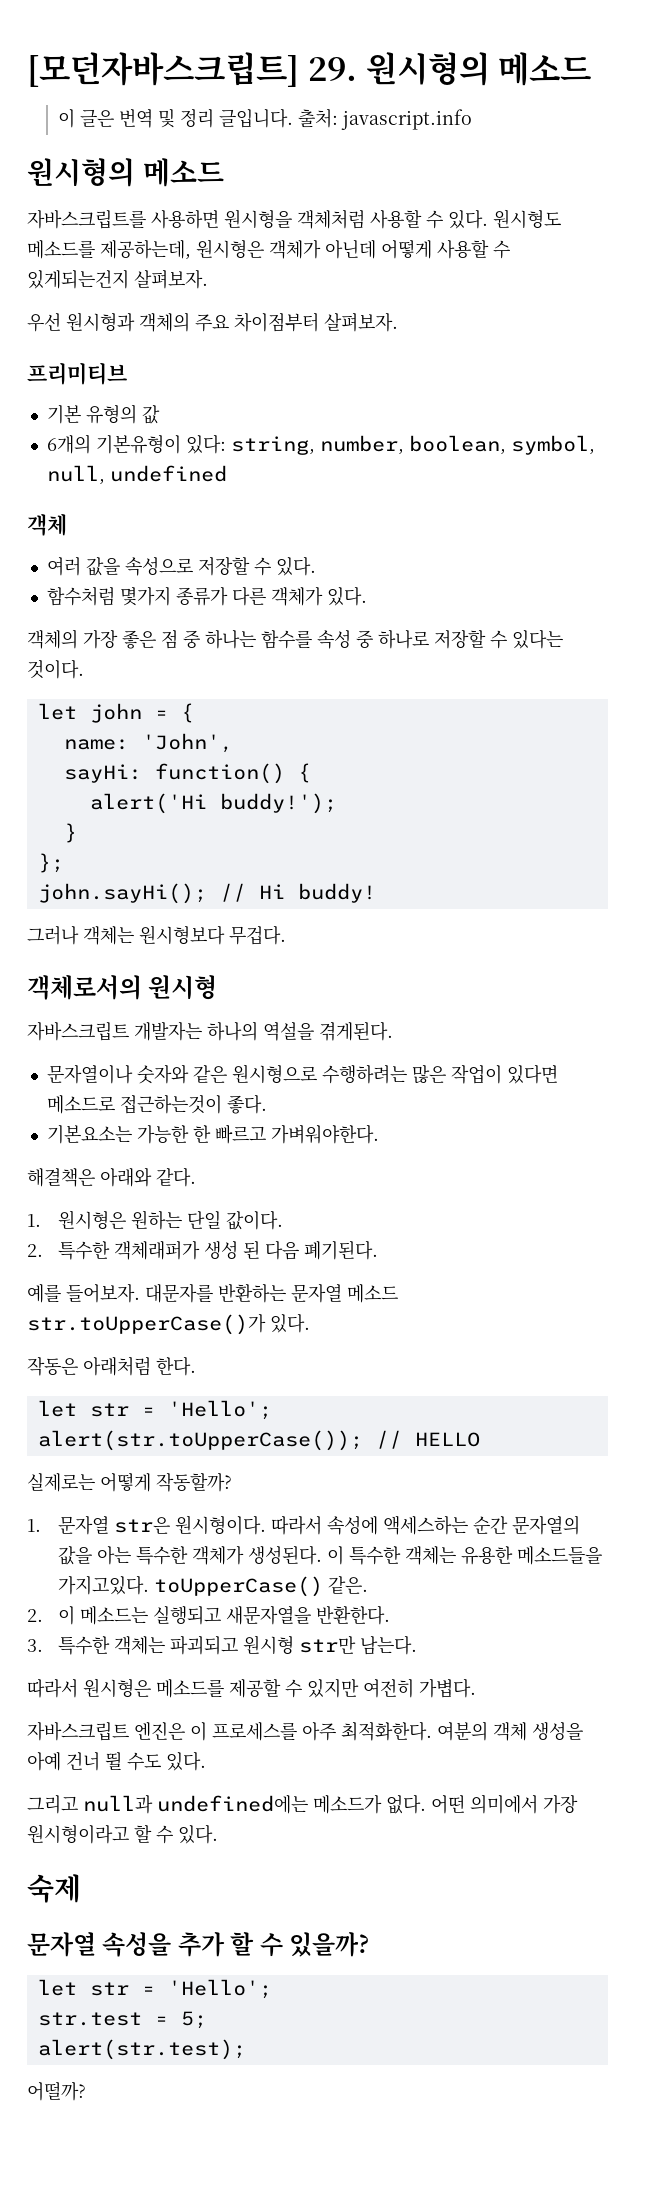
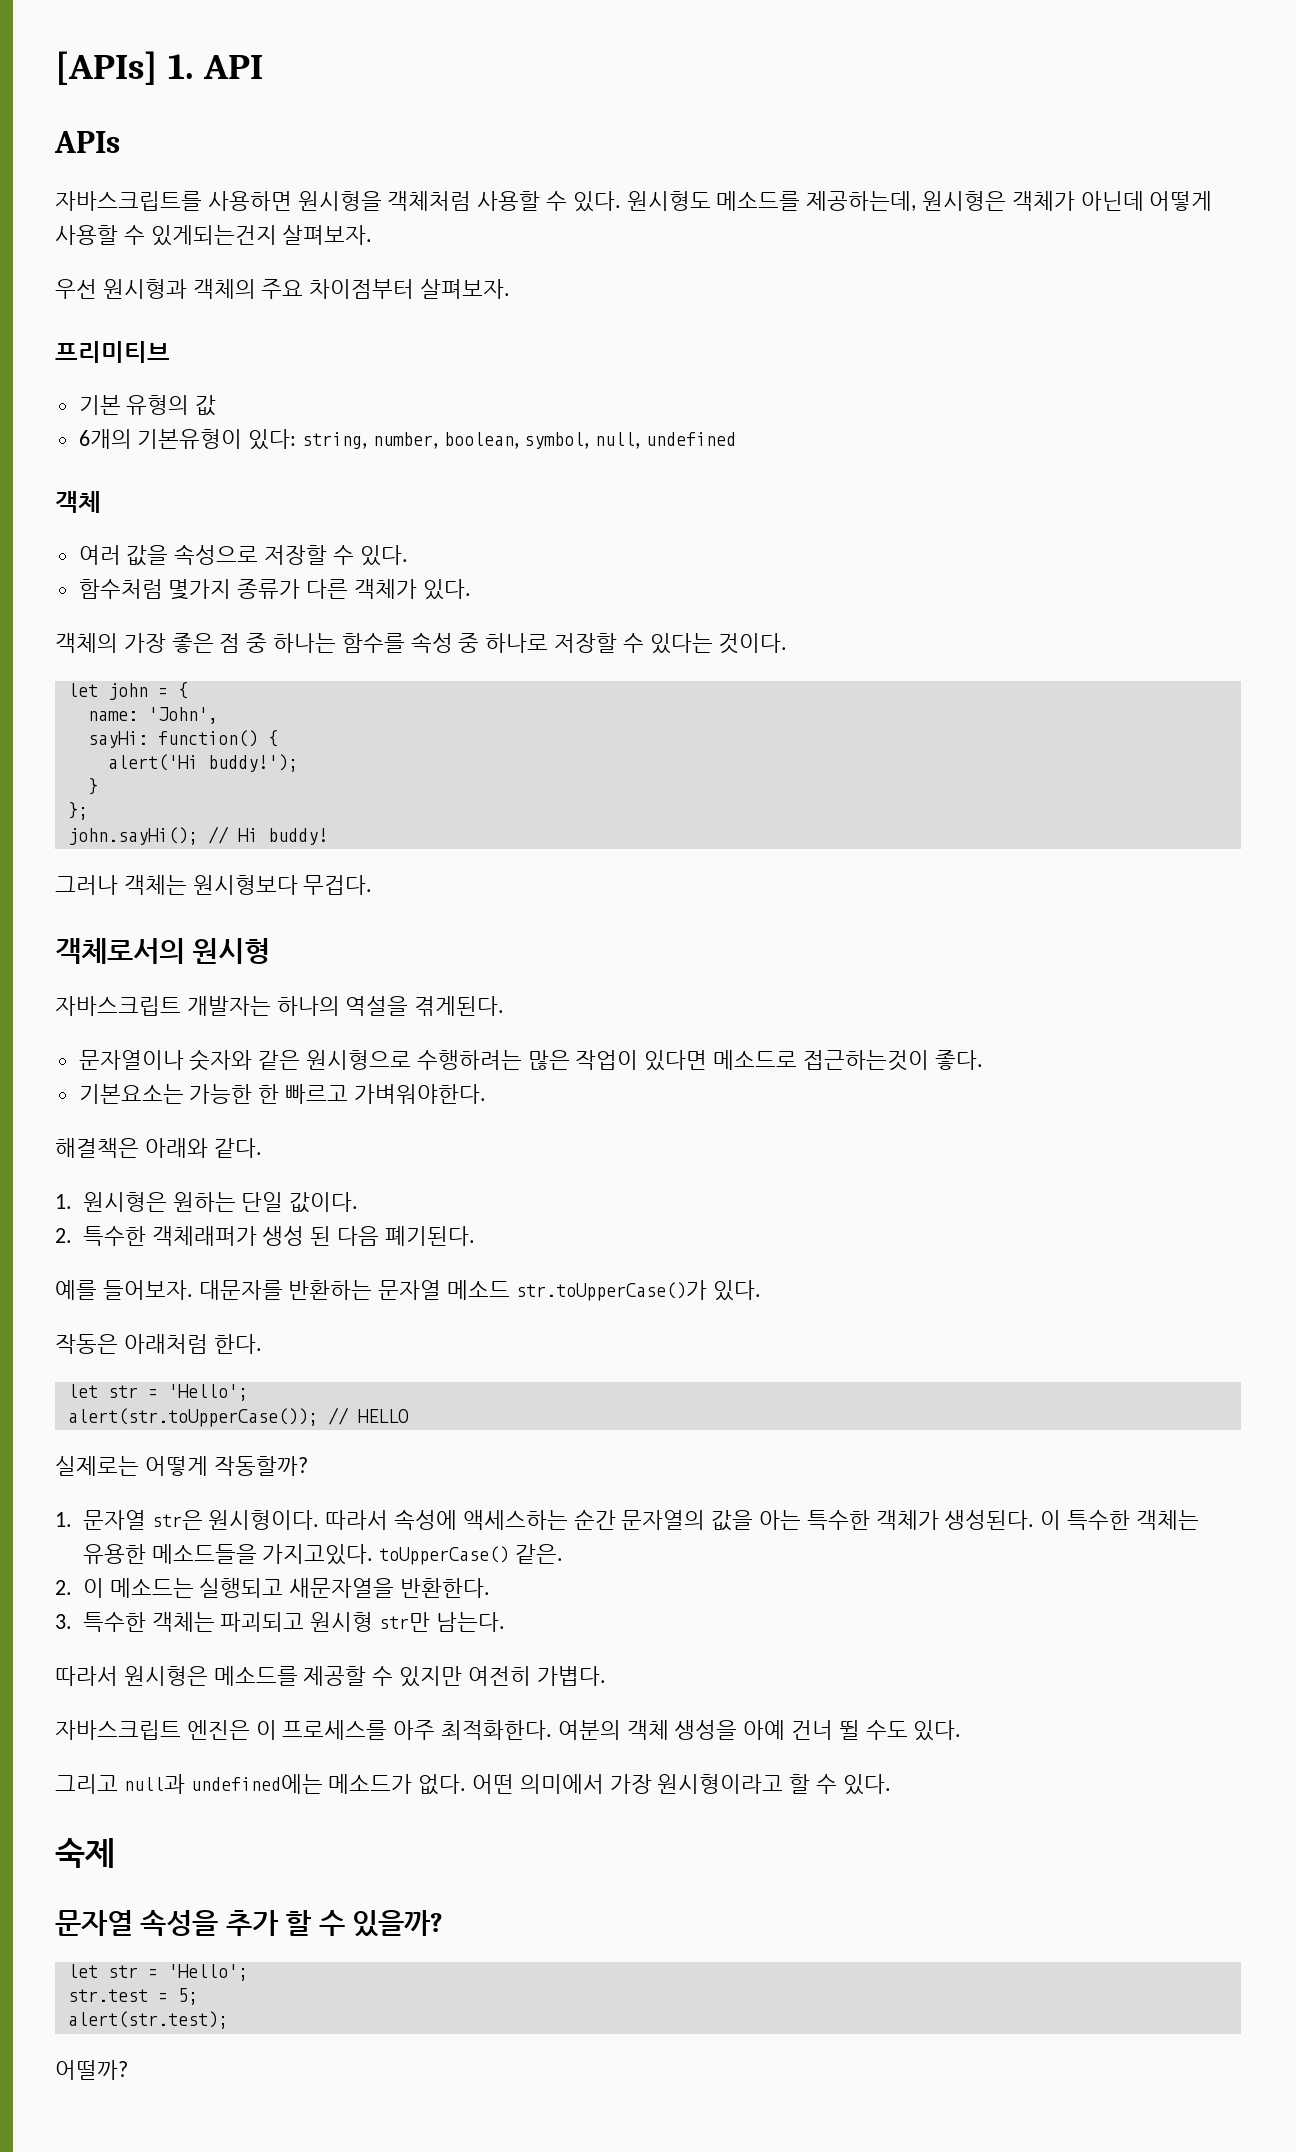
[27,52,592,87] [58,108,473,130] [27,158,224,187] [모던자바스크립트] 29. 원시형의 메소드 // 이 글은 번역 및 정리 글입니다. 출처: javascript.info // 원시형의 메소드 -> [55,51,263,85] [54,131,120,153] [APIs] 1. API // APIs

